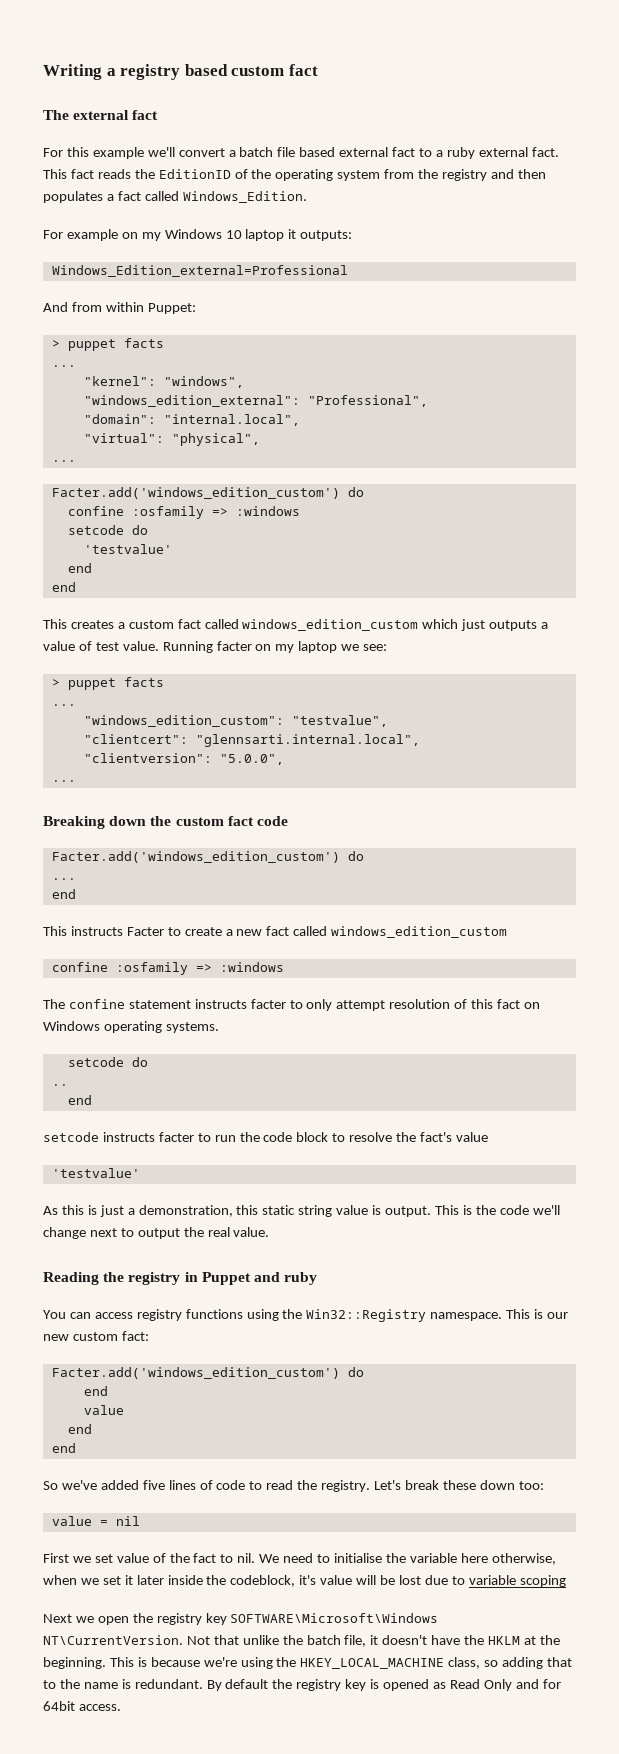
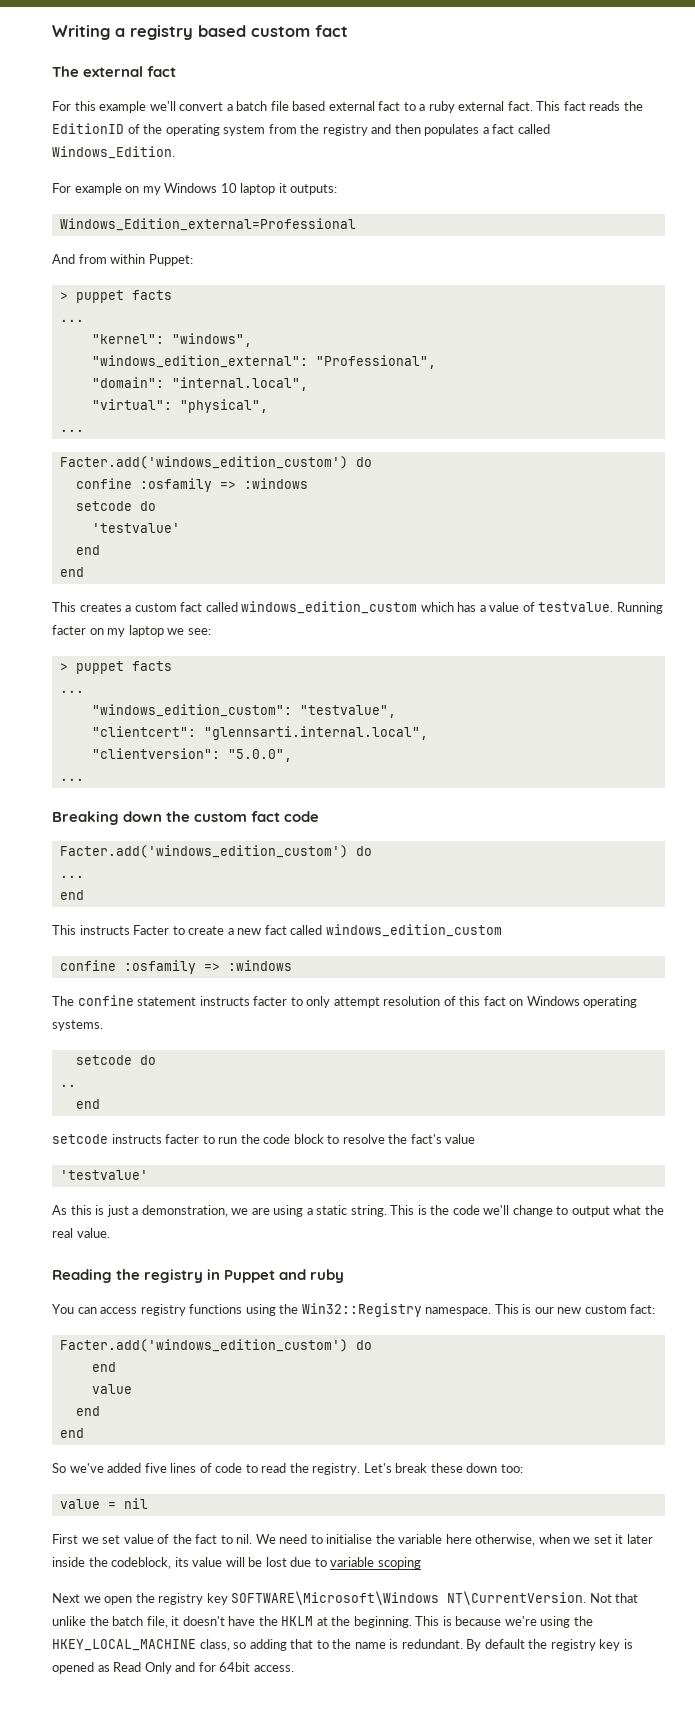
[461,619,538,631] just outputs -> [457,602,477,612] has
[95,641,159,651] test value. -> [538,602,614,612] testvalue.
[236,1205,432,1217] this static string value is output. -> [231,1205,387,1217] we are using a static string.
[89,1228,117,1237] next -> (553, 1211) none
(180, 1233) none -> [613,1205,642,1215] what
[299,1575,317,1585] it's -> [174,1557,189,1567] its

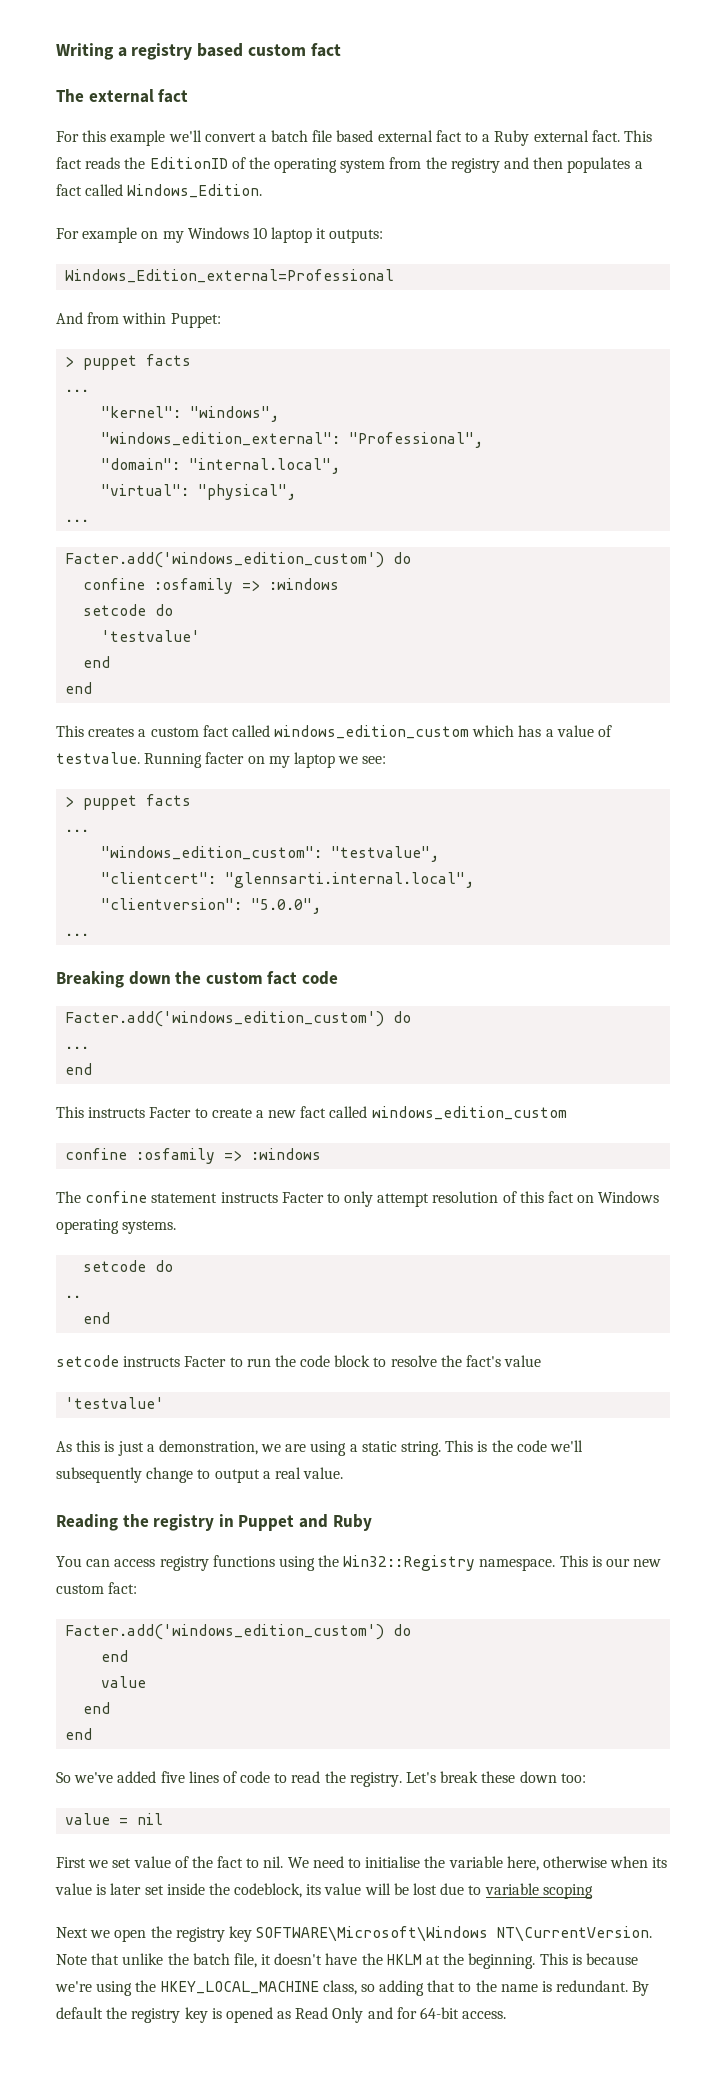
[428,101,455,113] ruby -> [494,130,530,146] Ruby
[253,996,288,1006] facter -> [281,1192,324,1203] Facter
[165,1134,200,1144] facter -> [184,1356,227,1367] Facter
(510, 1210) none -> [56,1467,142,1483] subsequently
[613,1205,664,1215] what the -> [262,1471,271,1479] a
[310,1269,345,1283] ruby -> [332,1514,372,1531] Ruby
[445,1534,653,1546] here otherwise, when we set it later -> [506,1856,668,1871] [55,1883,164,1895] here, otherwise when its value is later set
[589,1593,612,1603] Not -> [56,1954,87,1965] Note
[219,1662,251,1672] 64bit -> [420,2007,460,2019] 64-bit

